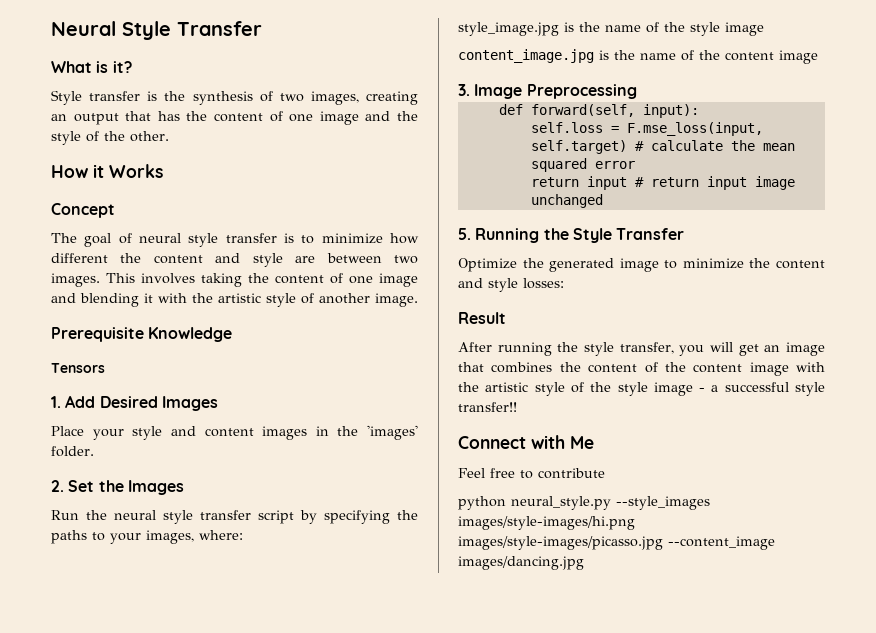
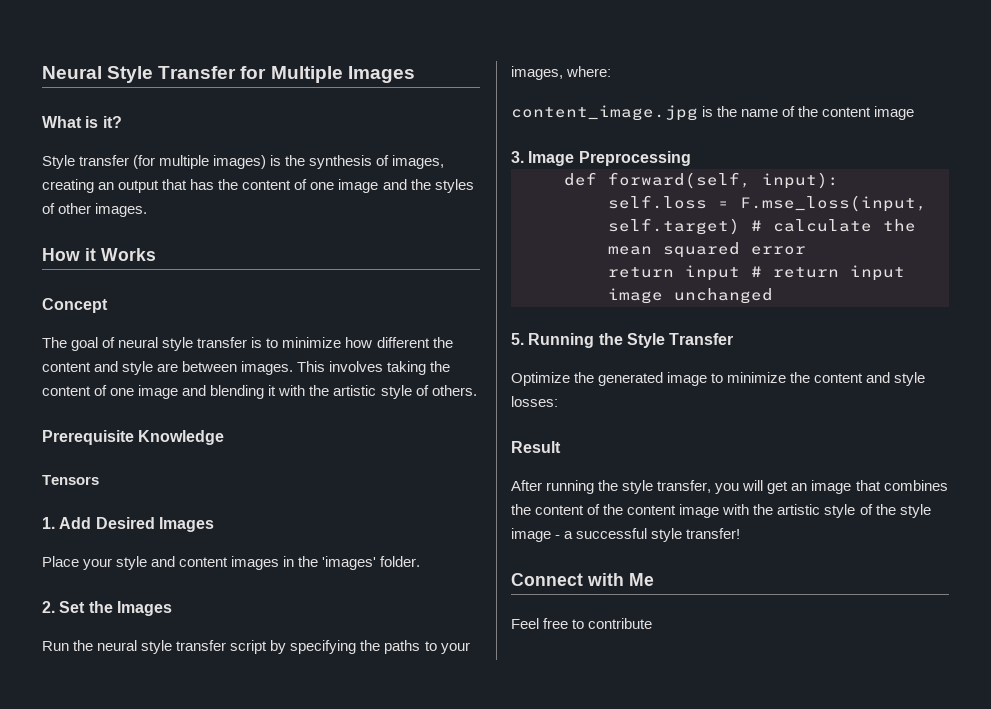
(262, 28) none -> [240,66,415,83] for Multiple Images
(141, 96) none -> [133,155,267,169] (for multiple images)
[279,93,304,102] two -> (390, 160) none
[51,131,169,145] style of the other. -> [434,179,474,193] [42,203,148,217] styles of other images.
[394,255,418,264] two -> (238, 366) none
[319,293,418,307] another image. -> [431,385,477,396] others.
[458,22,764,36] // style_image.jpg is the name of the style image -> (612, 71) none
[458,402,517,412] transfer!! -> [686,528,741,539] transfer!
[458,496,710,510] [458,516,635,530] [458,536,775,550] [458,556,584,570] // python neural_style.py --style_images images/style-images/hi.png images/style-images/picasso.jpg --content_image images/dancing.jpg -> (653, 623) none

